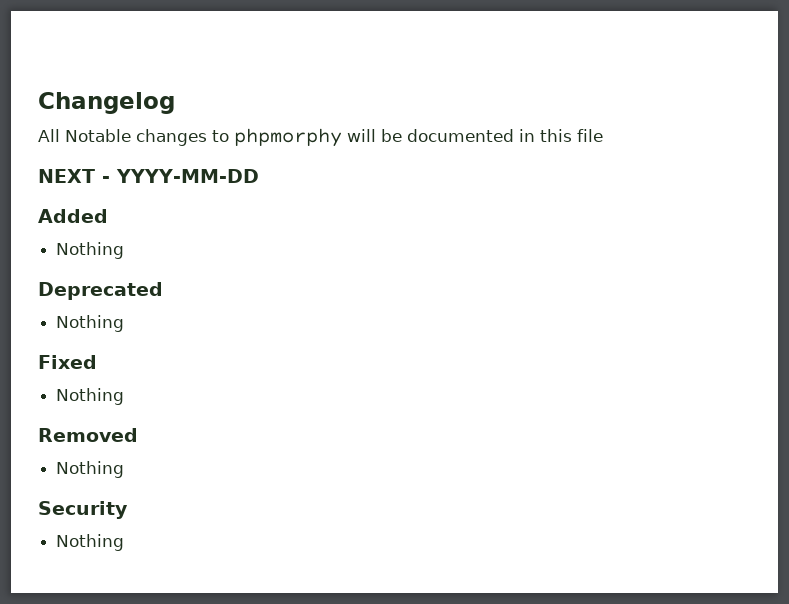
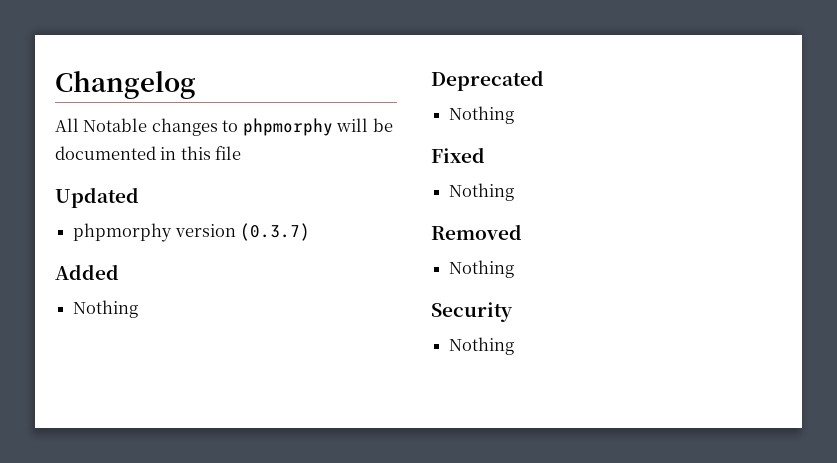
[38,169,259,183] NEXT - YYYY-MM-DD -> [55,187,139,208] [73,223,311,242] Updated // phpmorphy version (0.3.7)

